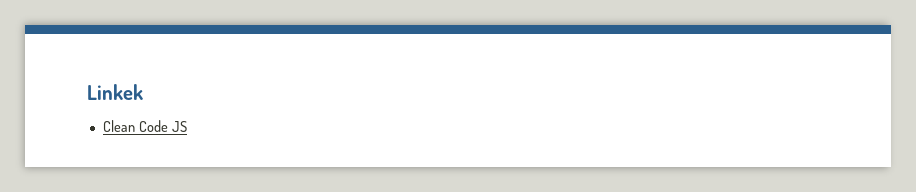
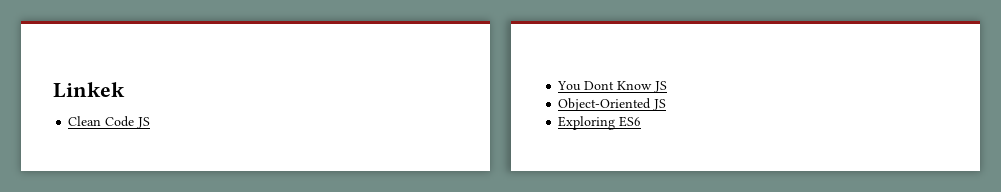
(187, 126) none -> [557,81,668,93] [558,98,667,111] [558,116,642,130] // You Dont Know JS // Object-Oriented JS // Exploring ES6

